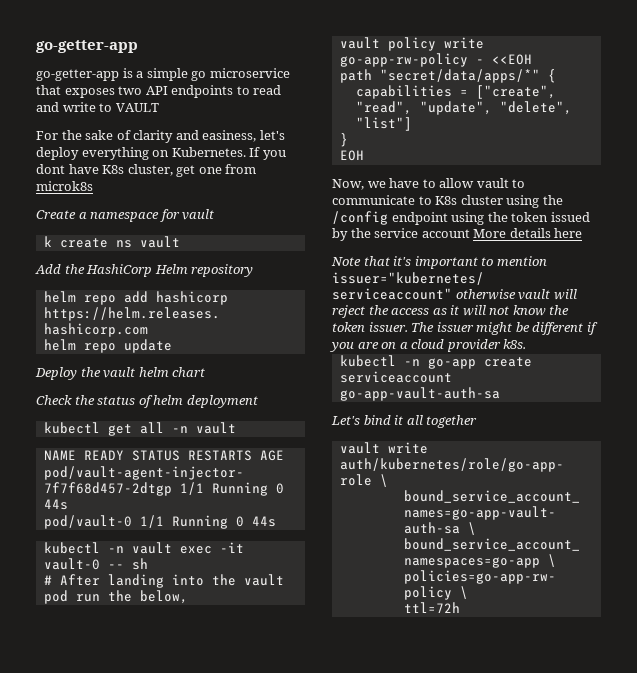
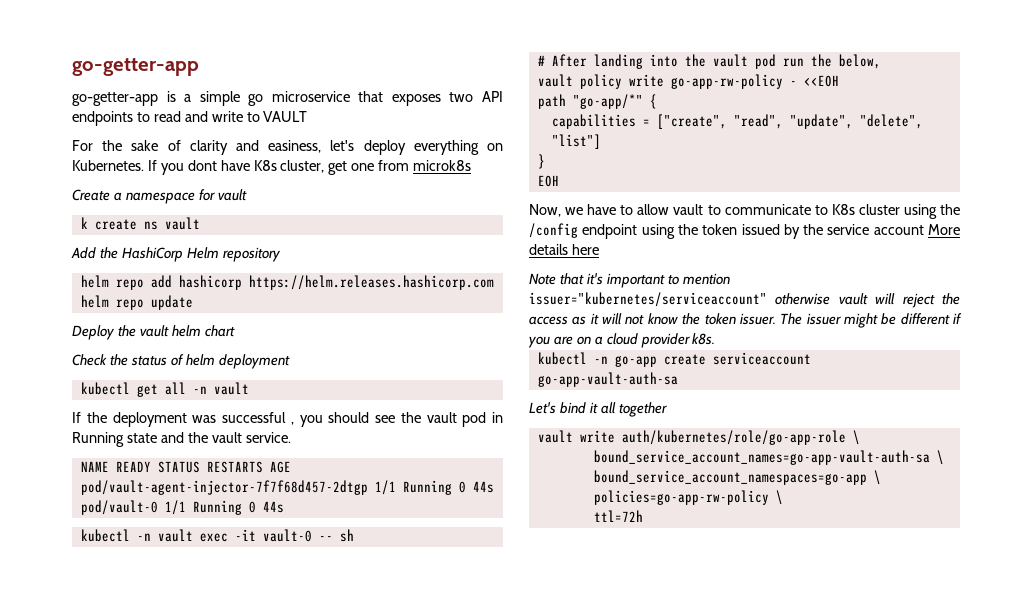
(236, 428) none -> [72,412,503,427] [72,432,291,447] // If the deployment was successful , you should see the vault pod in Running state and the vault service.
[379,69,540,83] "secret/data/apps/*" -> [572,94,643,109] "go-app/*"

